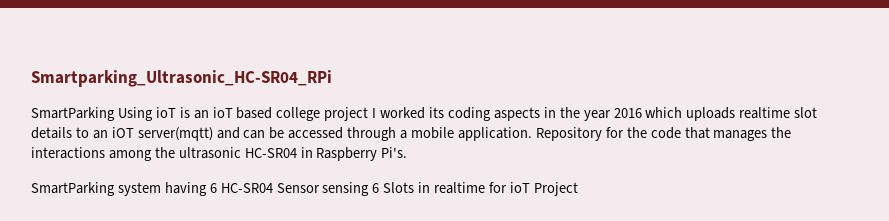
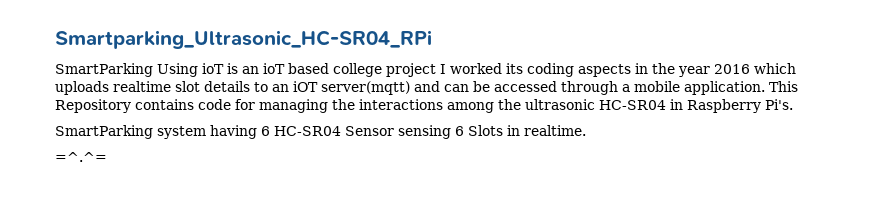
[535,127,768,141] Repository for the code that manages -> [769,81,798,92] [55,99,328,113] This Repository contains code for managing
[434,182,578,196] realtime for ioT Project -> [524,125,586,136] [55,152,107,162] realtime. // =^.^=

